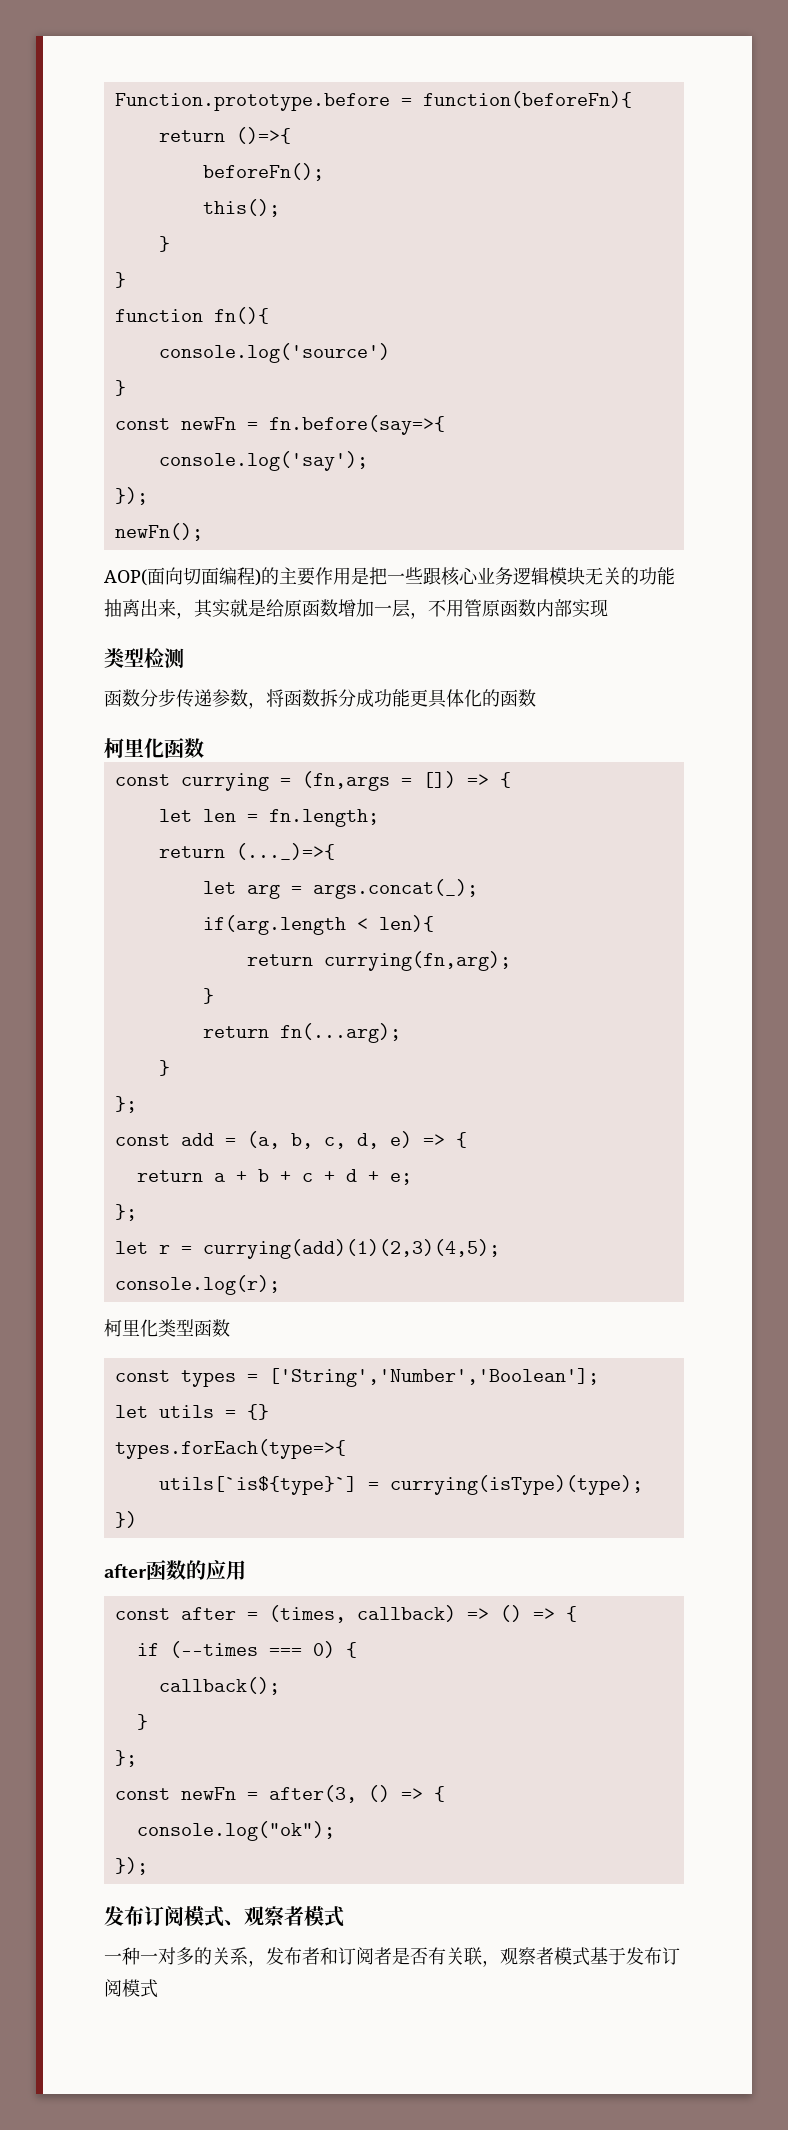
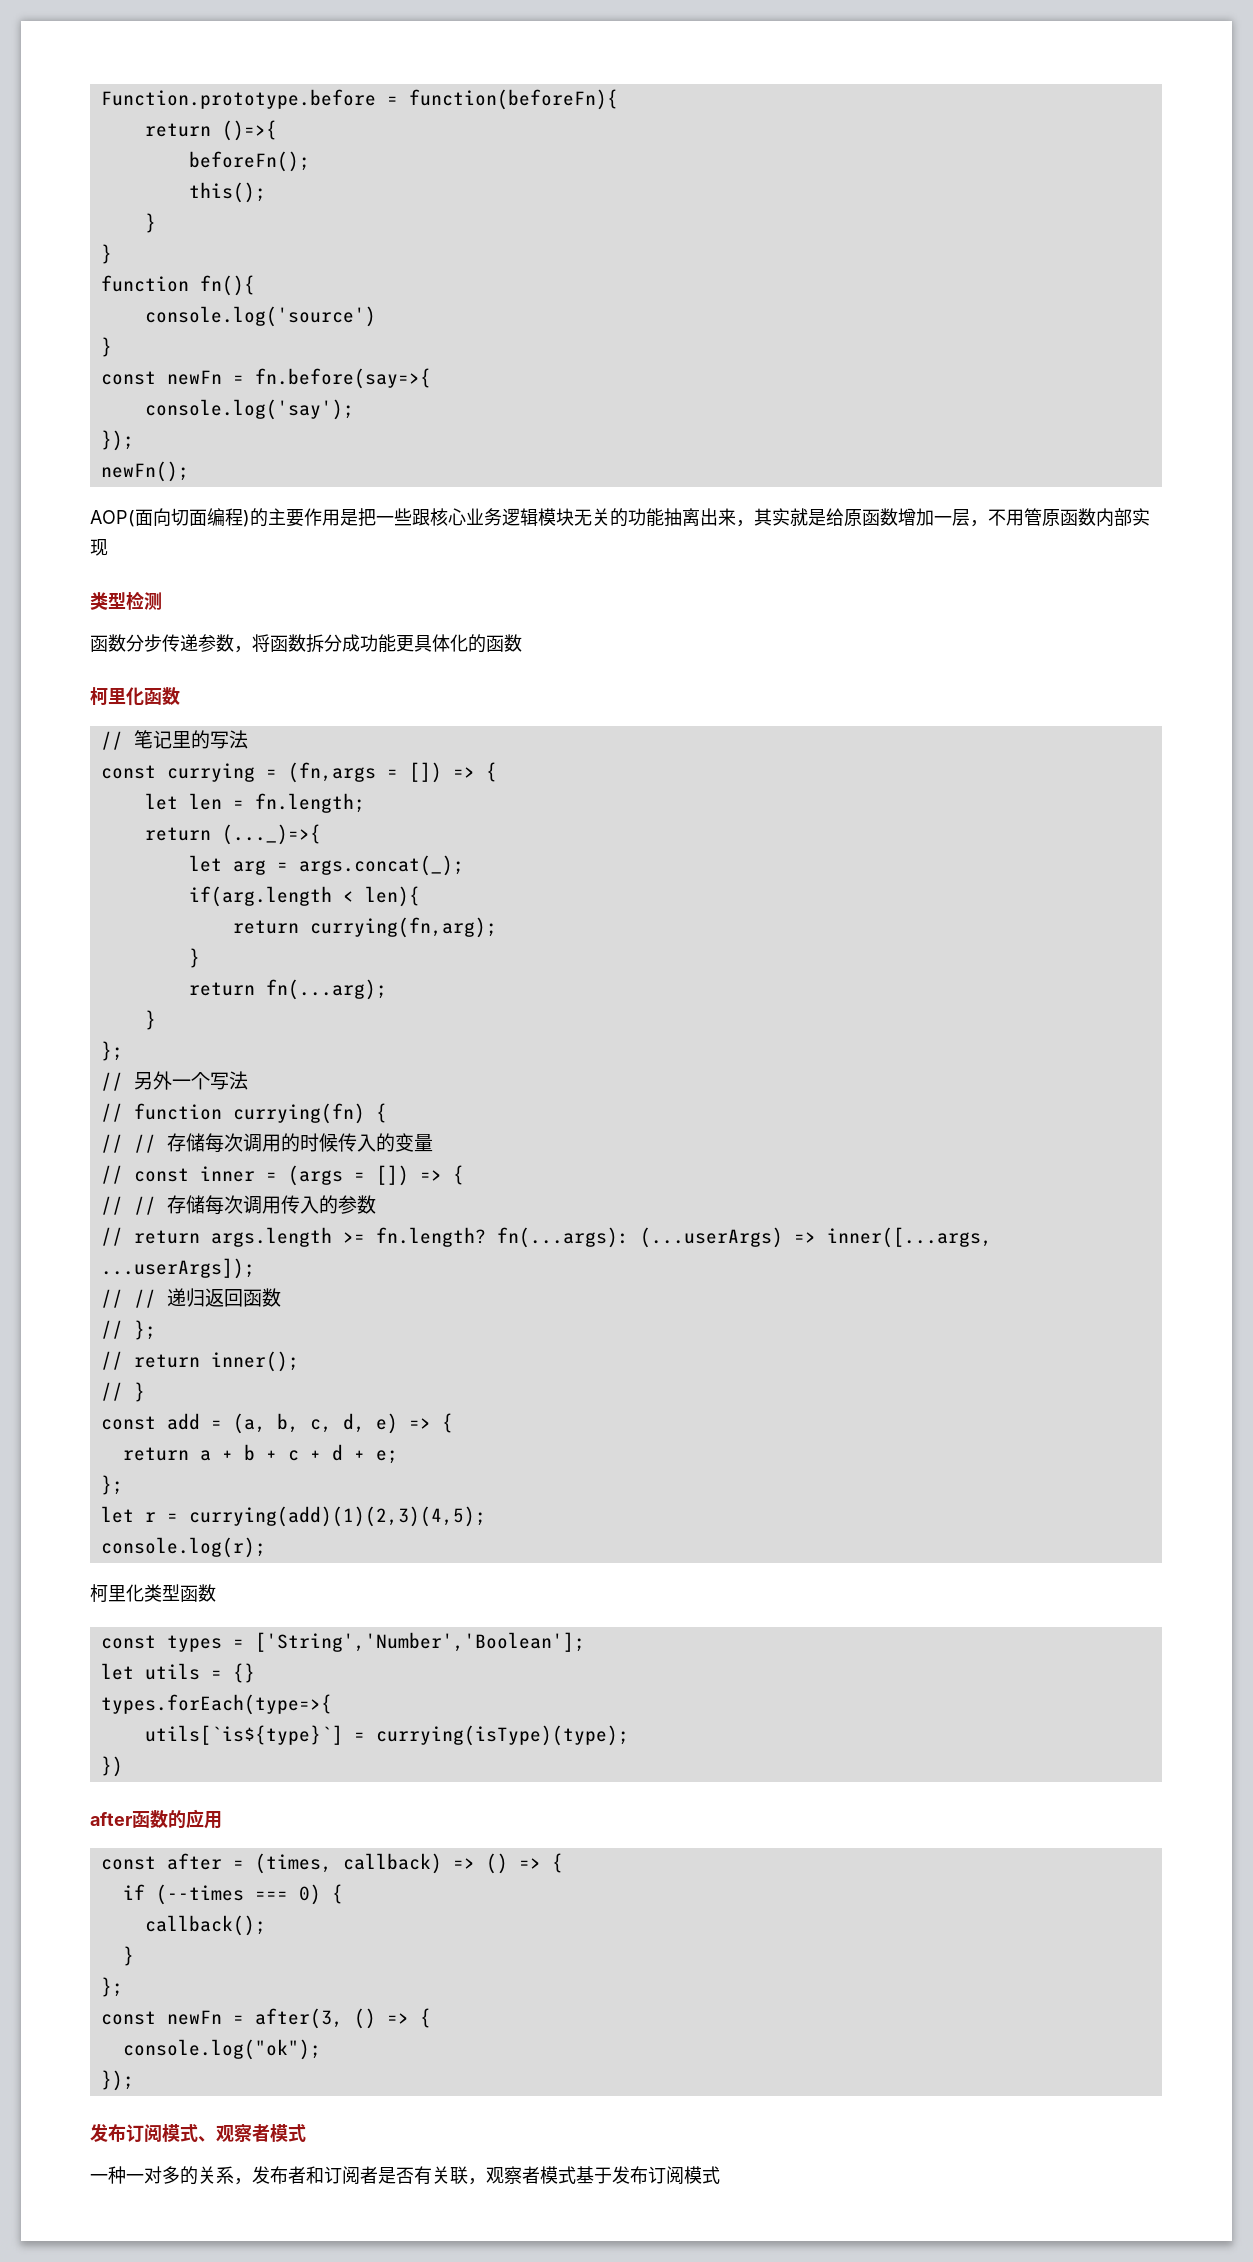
(204, 748) none -> [100,730,248,750] // // 笔记里的写法
(137, 1104) none -> [100,1071,248,1091] [100,1103,387,1124] [100,1133,433,1153] [100,1165,464,1186] [100,1195,376,1215] [100,1227,992,1248] [100,1258,255,1279] [100,1288,281,1308] [100,1320,156,1340] [100,1351,299,1372] [100,1382,145,1402] // // 另外一个写法 // // function currying(fn) { // // // 存储每次调用的时候传入的变量 // // const inner = (args = []) => { // // // 存储每次调用传入的参数 // // return args.length >= fn.length? fn(...args): (...userArgs) => inner([...args, ...userArgs]); // // // 递归返回函数 // // }; // // return inner(); // // }

